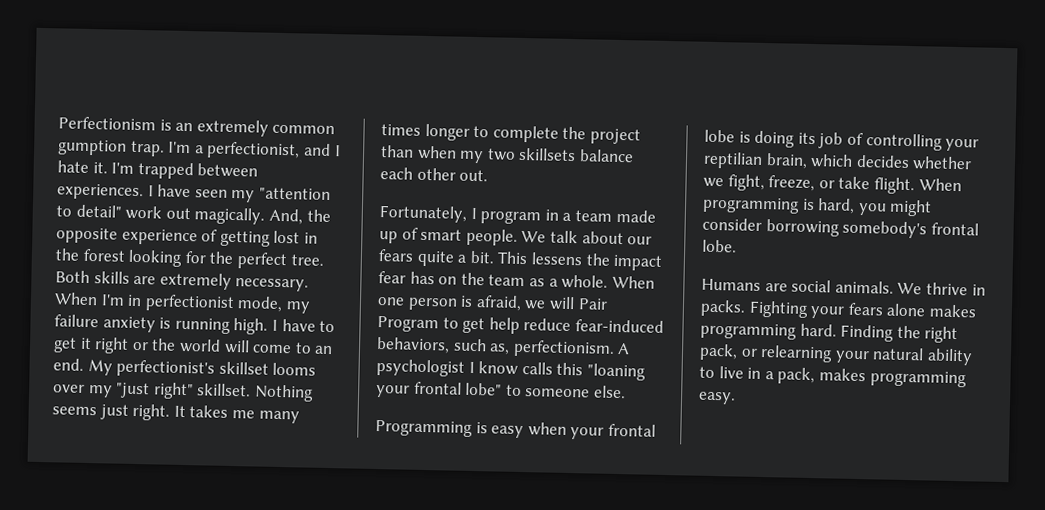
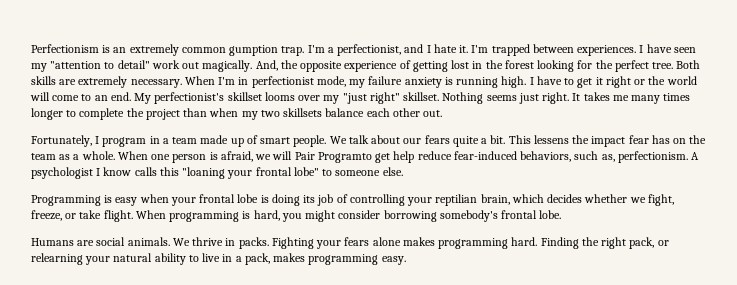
[377,316,459,333] Program to -> [317,152,372,163] Programto

